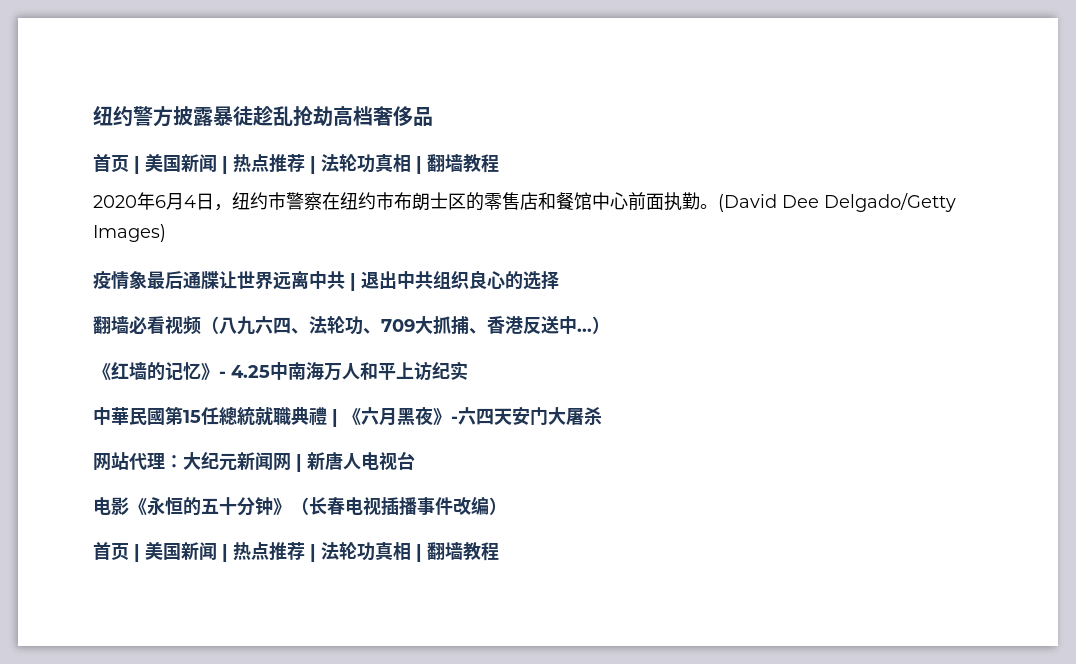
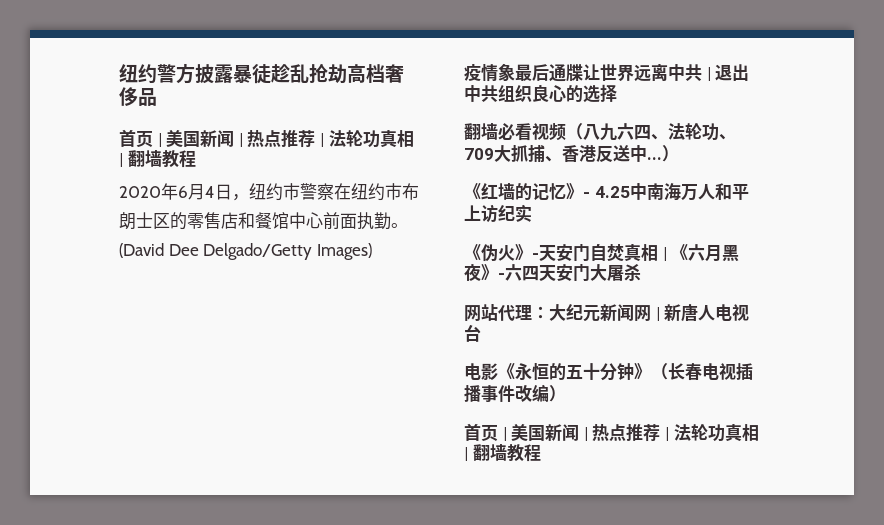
[93,406,327,426] 中華民國第15任總統就職典禮 -> [464,243,658,262] 《伪火》-天安门自焚真相

